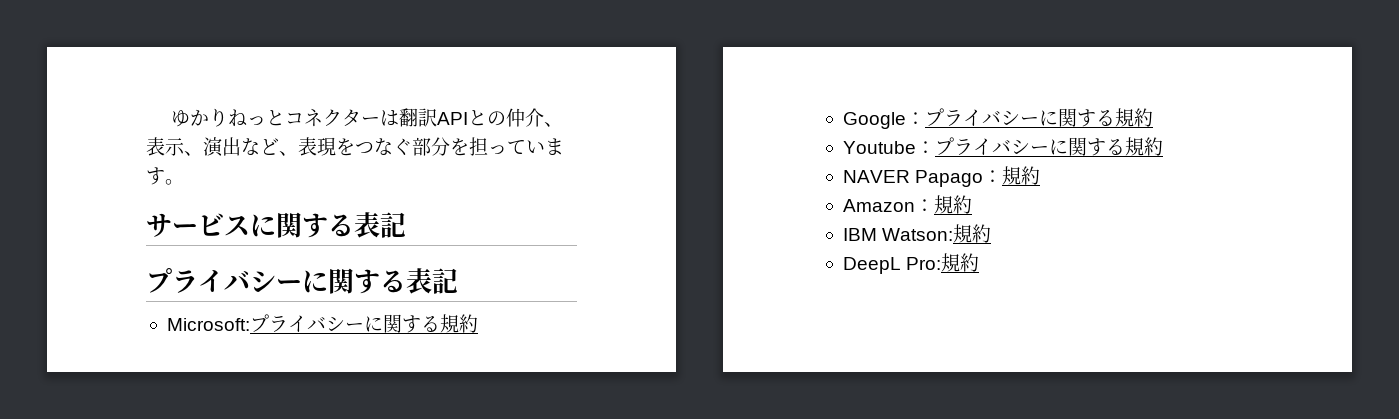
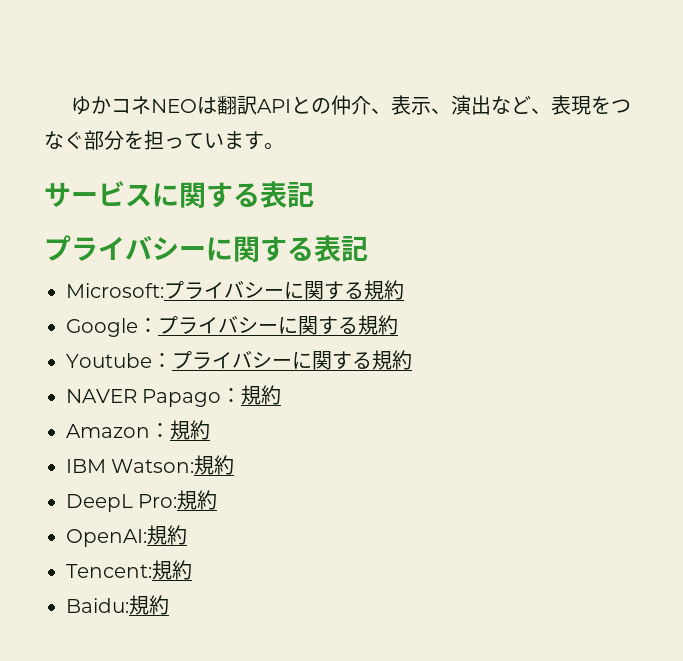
[208,108,380,127] りねっとコネクター -> [111,96,198,114] コネNEO
(980, 262) none -> [66,525,187,547] [66,560,192,580] [66,595,169,615] // OpenAI:規約 // Tencent:規約 // Baidu:規約

